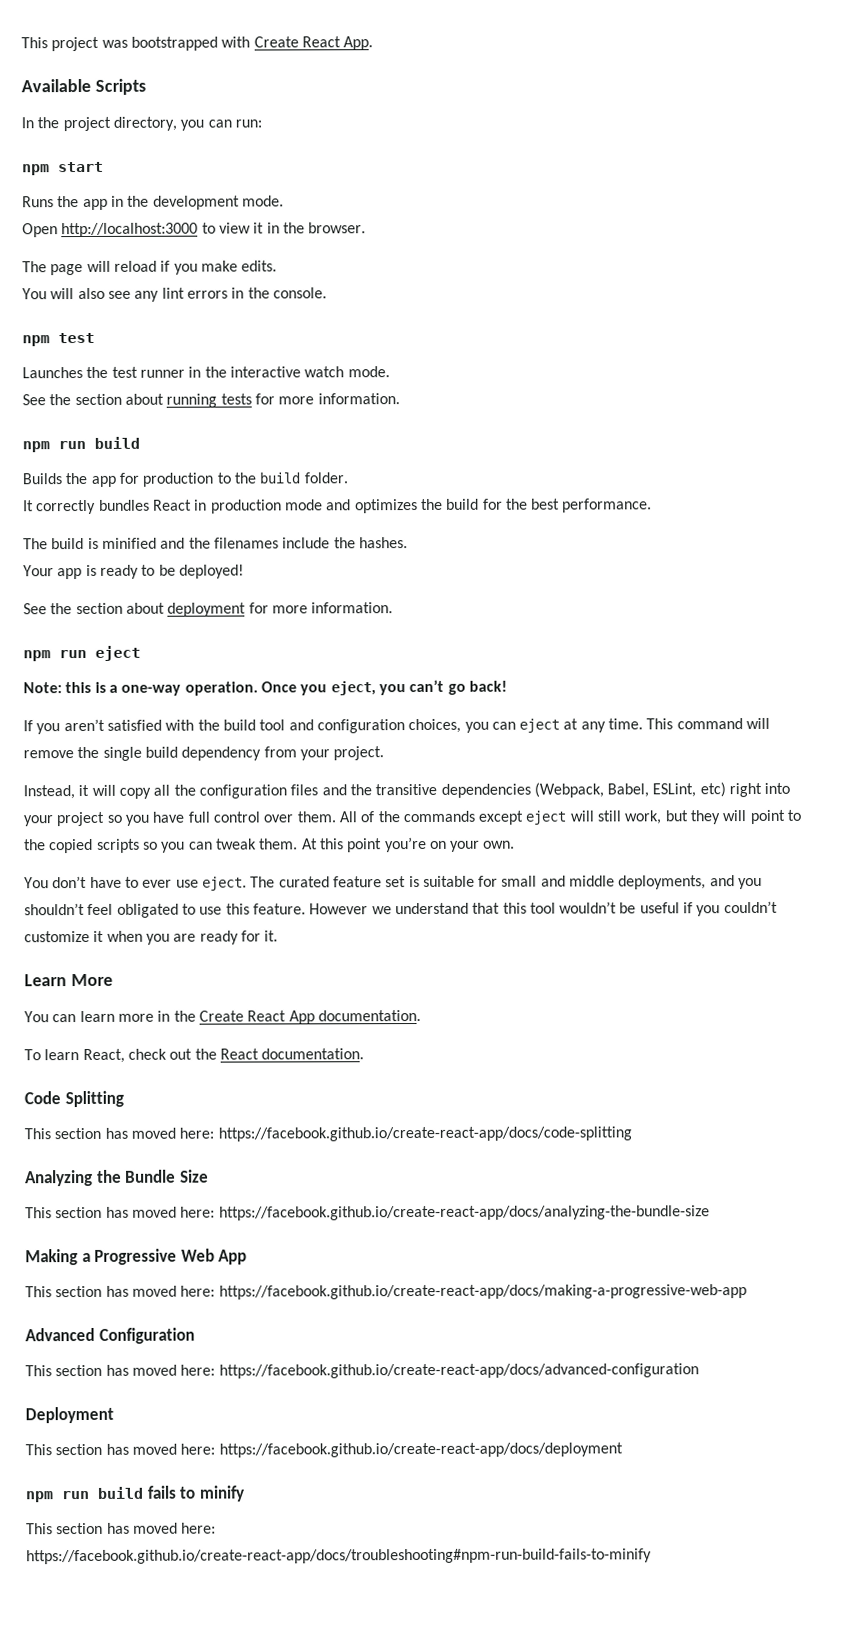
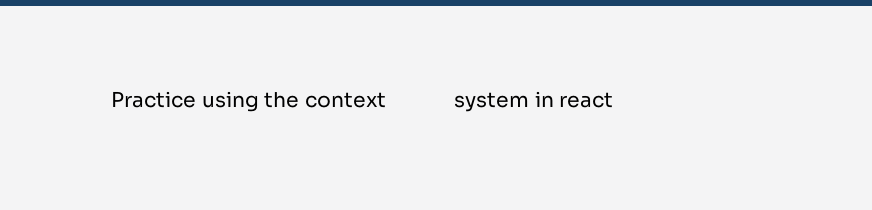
[21,36,374,52] [21,78,146,95] [21,116,262,132] [22,161,104,176] [22,195,284,211] [22,222,367,238] [22,260,278,276] [22,287,327,302] [22,332,95,347] [22,366,390,379] [22,393,400,408] [22,436,140,453] [22,472,348,487] [23,498,653,515] [23,537,408,550] [23,564,244,580] [23,602,394,617] [23,645,141,662] [23,679,507,696] [23,717,771,735] [23,746,385,761] [23,782,791,800] [23,809,802,827] [24,836,516,854] [24,875,763,891] [24,900,778,918] [24,930,279,945] [24,973,113,987] [24,1010,421,1025] [24,1048,365,1064] [24,1090,124,1108] [24,1126,632,1142] [25,1169,209,1187] [25,1205,710,1221] [25,1248,248,1266] [25,1284,747,1300] [25,1327,195,1344] [25,1363,699,1379] [25,1406,114,1424] [25,1442,623,1458] [25,1485,245,1503] [26,1522,217,1535] [26,1548,652,1565] This project was bootstrapped with Create React App. // Available Scripts // In the project directory, you can run: // npm start // Runs the app in the development mode. // Open http://localhost:3000 to view it in the browser. // The page will reload if you make edits. // You will also see any lint errors in the console. // npm test // Launches the test runner in the interactive watch mode. // See the section about running tests for more information. // npm run build // Builds the app for production to the build folder. // It correctly bundles React in production mode and optimizes the build for the best performance. // The build is minified and the filenames include the hashes. // Your app is ready to be deployed! // See the section about deployment for more information. // npm run eject // Note: this is a one-way operation. Once you eject, you can’t go back! // If you aren’t satisfied with the build tool and configuration choices, you can eject at any time. This command will remove the single build dependency from your project. // Instead, it will copy all the configuration files and the transitive dependencies (Webpack, Babel, ESLint, etc) right into your project so you have full control over them. All of the commands except eject will still work, but they will point to the copied scripts so you can tweak them. At this point you’re on your own. // You don’t have to ever use eject. The curated feature set is suitable for small and middle deployments, and you shouldn’t feel obligated to use this feature. However we understand that this tool wouldn’t be useful if you couldn’t customize it when you are ready for it. // Learn More // You can learn more in the Create React App documentation. // To learn React, check out the React documentation. // Code Splitting // This section has moved here: https://facebook.github.io/create-react-app/docs/code-splitting // Analyzing the Bundle Size // This section has moved here: https://facebook.github.io/create-react-app/docs/analyzing-the-bundle-size // Making a Progressive Web App // This section has moved here: https://facebook.github.io/create-react-app/docs/making-a-progressive-web-app // Advanced Configuration // This section has moved here: https://facebook.github.io/create-react-app/docs/advanced-configuration // Deployment // This section has moved here: https://facebook.github.io/create-react-app/docs/deployment // npm run build fails to minify // This section has moved here: https://facebook.github.io/create-react-app/docs/troubleshooting#npm-run-build-fails-to-minify -> [111,91,614,112] Practice using the context system in react

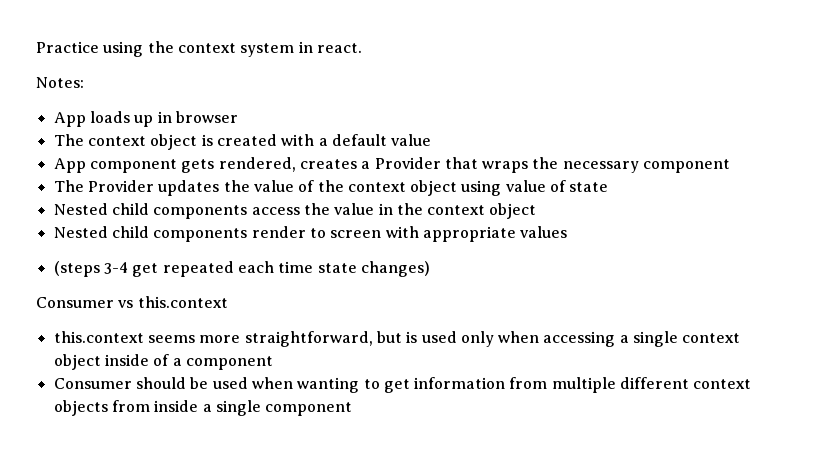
[559,92,614,108] react -> [316,43,362,53] [36,77,84,88] [53,111,238,127] [53,134,432,150] [53,157,731,173] [53,180,609,196] [53,203,537,219] [53,226,568,242] [53,261,430,277] [36,296,228,308] [53,331,741,347] [53,354,273,370] [53,377,752,393] [53,400,353,416] react. // Notes: // App loads up in browser // The context object is created with a default value // App component gets rendered, creates a Provider that wraps the necessary component // The Provider updates the value of the context object using value of state // Nested child components access the value in the context object // Nested child components render to screen with appropriate values // (steps 3-4 get repeated each time state changes) // Consumer vs this.context // this.context seems more straightforward, but is used only when accessing a single context object inside of a component // Consumer should be used when wanting to get information from multiple different context objects from inside a single component

